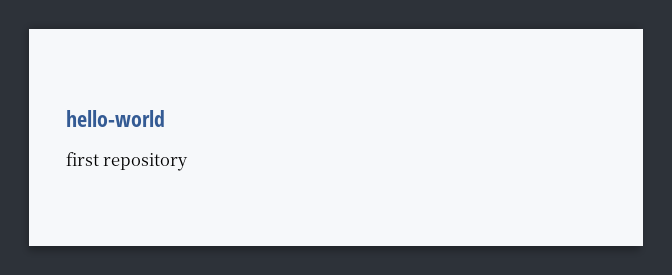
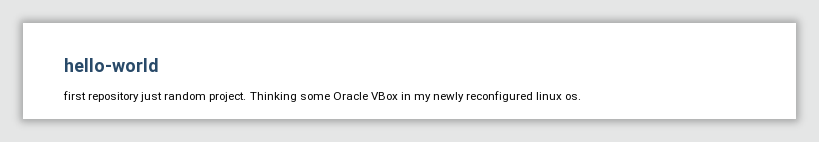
(189, 162) none -> [140,91,582,102] just random project. Thinking some Oracle VBox in my newly reconfigured linux os.

